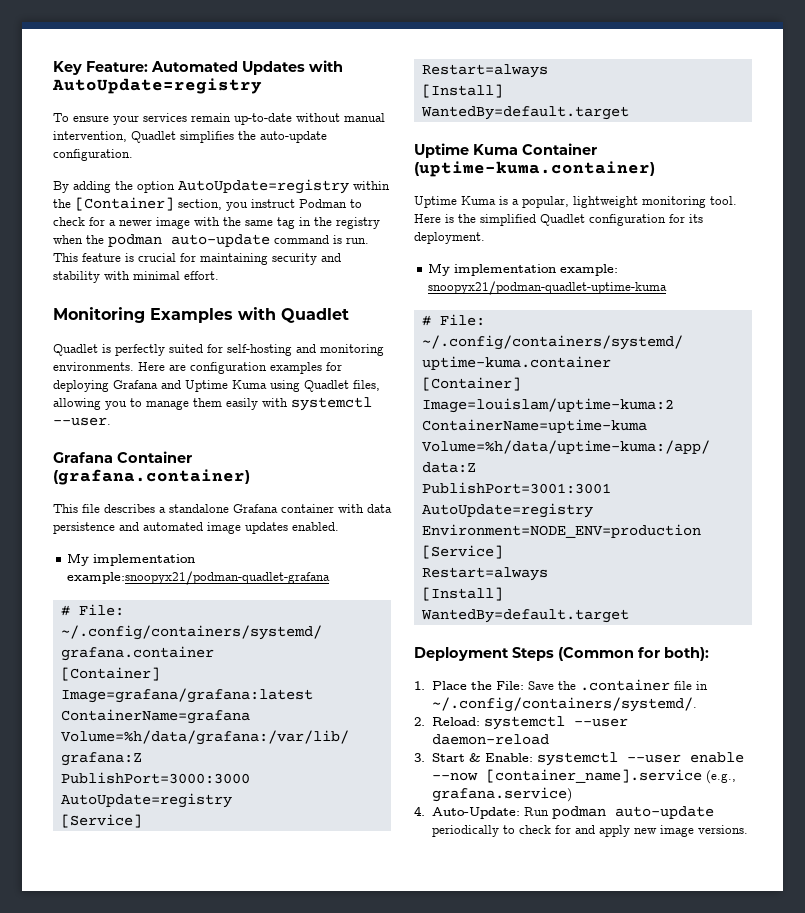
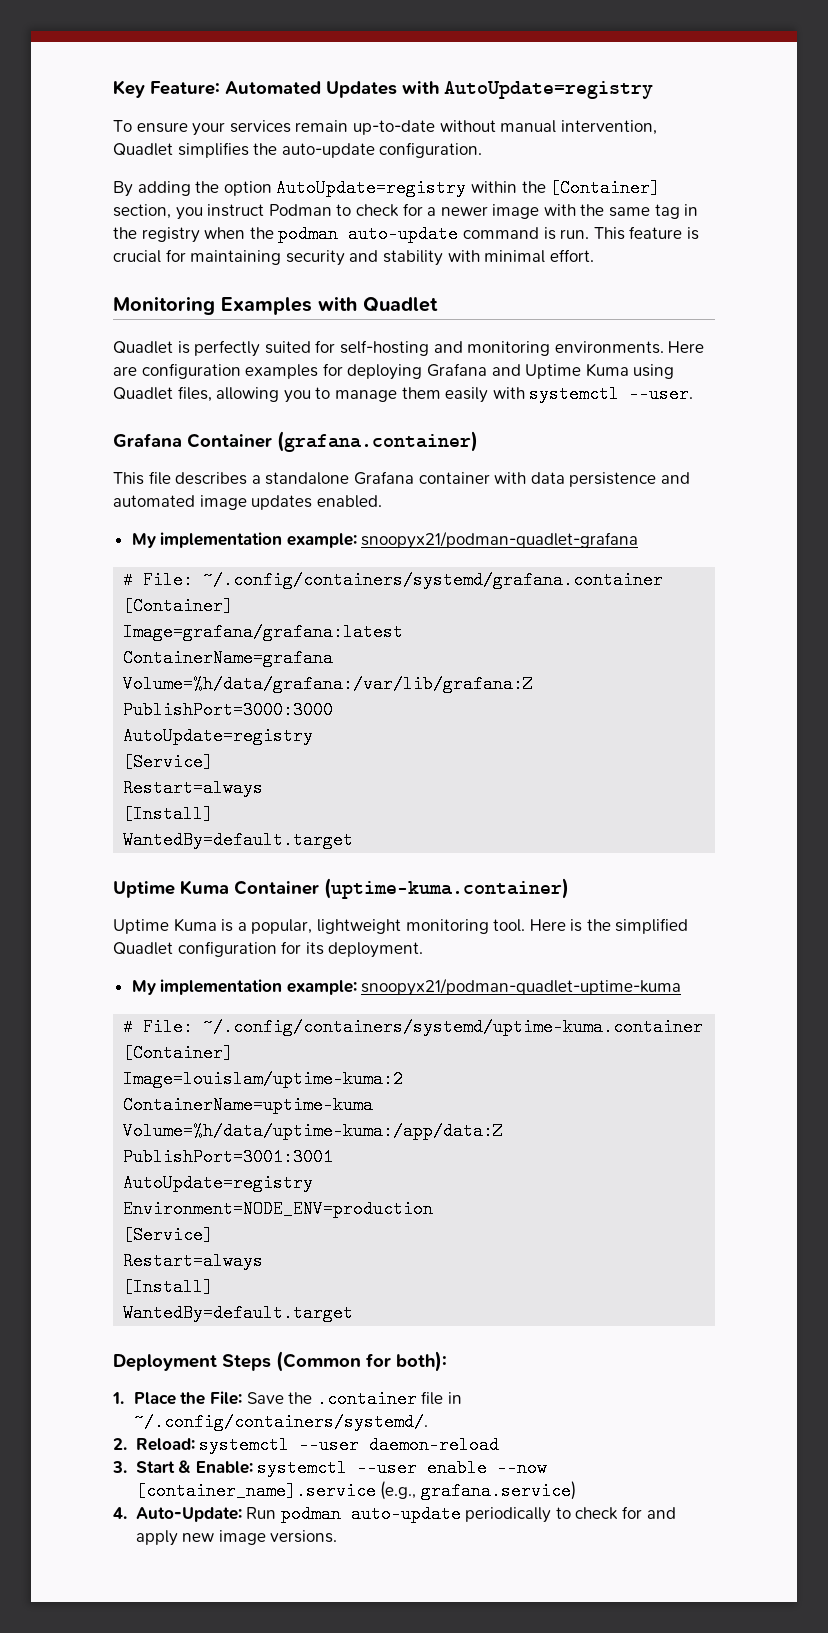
[67,571,331,585] example:snoopyx21/podman-quadlet-grafana -> [286,531,639,549] example: snoopyx21/podman-quadlet-grafana

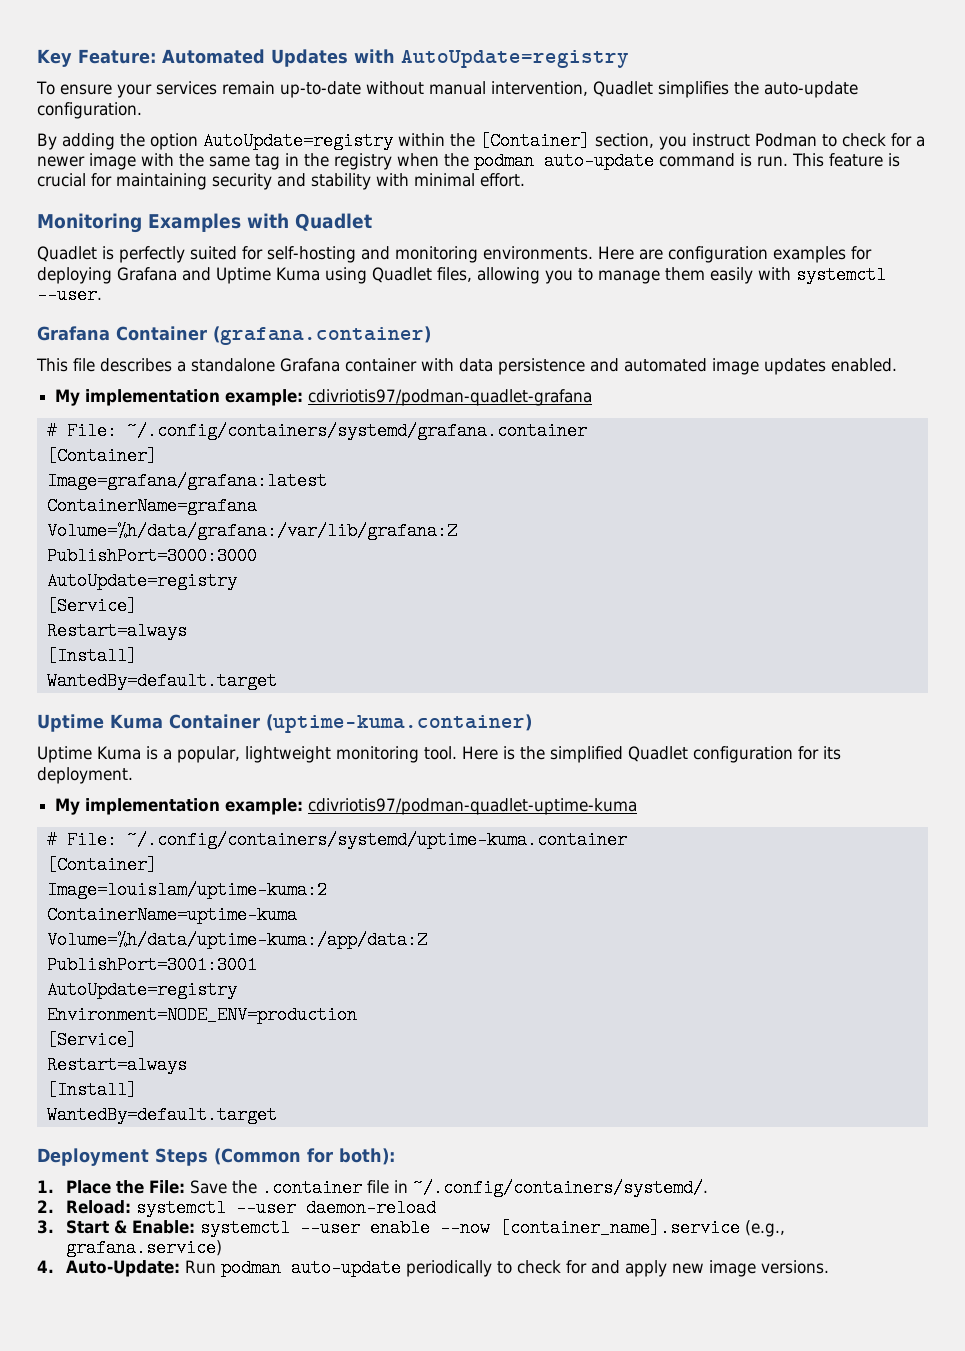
[361,531,639,549] snoopyx21/podman-quadlet-grafana -> [308,389,593,406] cdivriotis97/podman-quadlet-grafana
[361,978,682,996] snoopyx21/podman-quadlet-uptime-kuma -> [308,798,638,815] cdivriotis97/podman-quadlet-uptime-kuma

